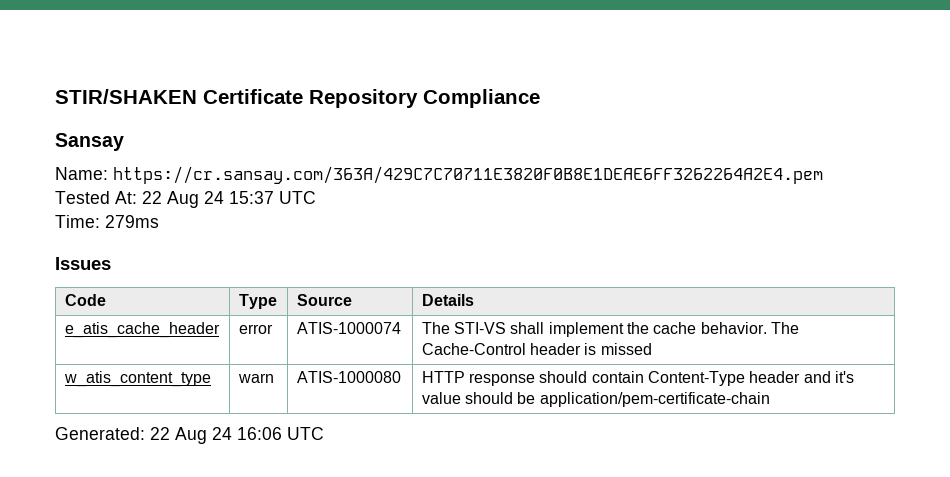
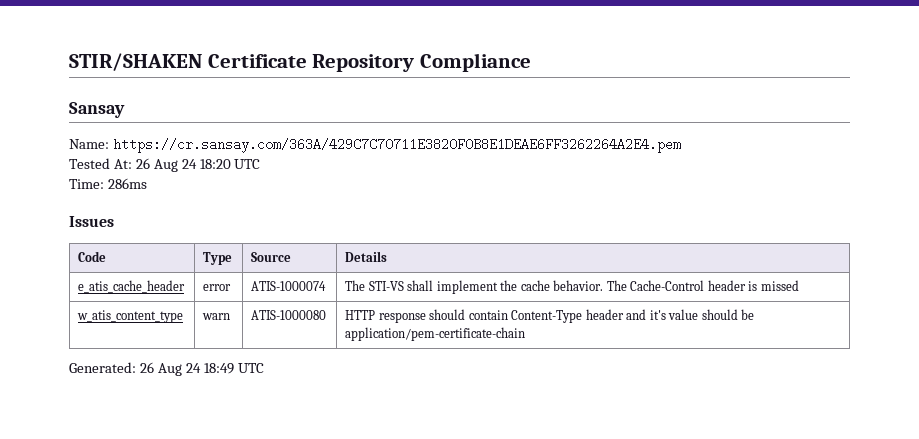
[142,191,274,208] 22 Aug 24 15:37 -> [135,158,231,172] 26 Aug 24 18:20
[105,215,159,228] 279ms -> [107,178,147,189] 286ms
[150,427,282,444] 22 Aug 24 16:06 -> [139,362,234,376] 26 Aug 24 18:49

